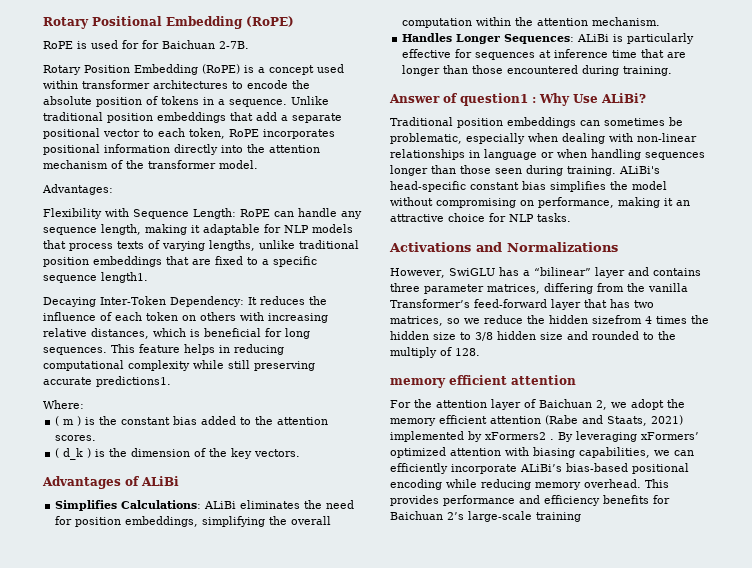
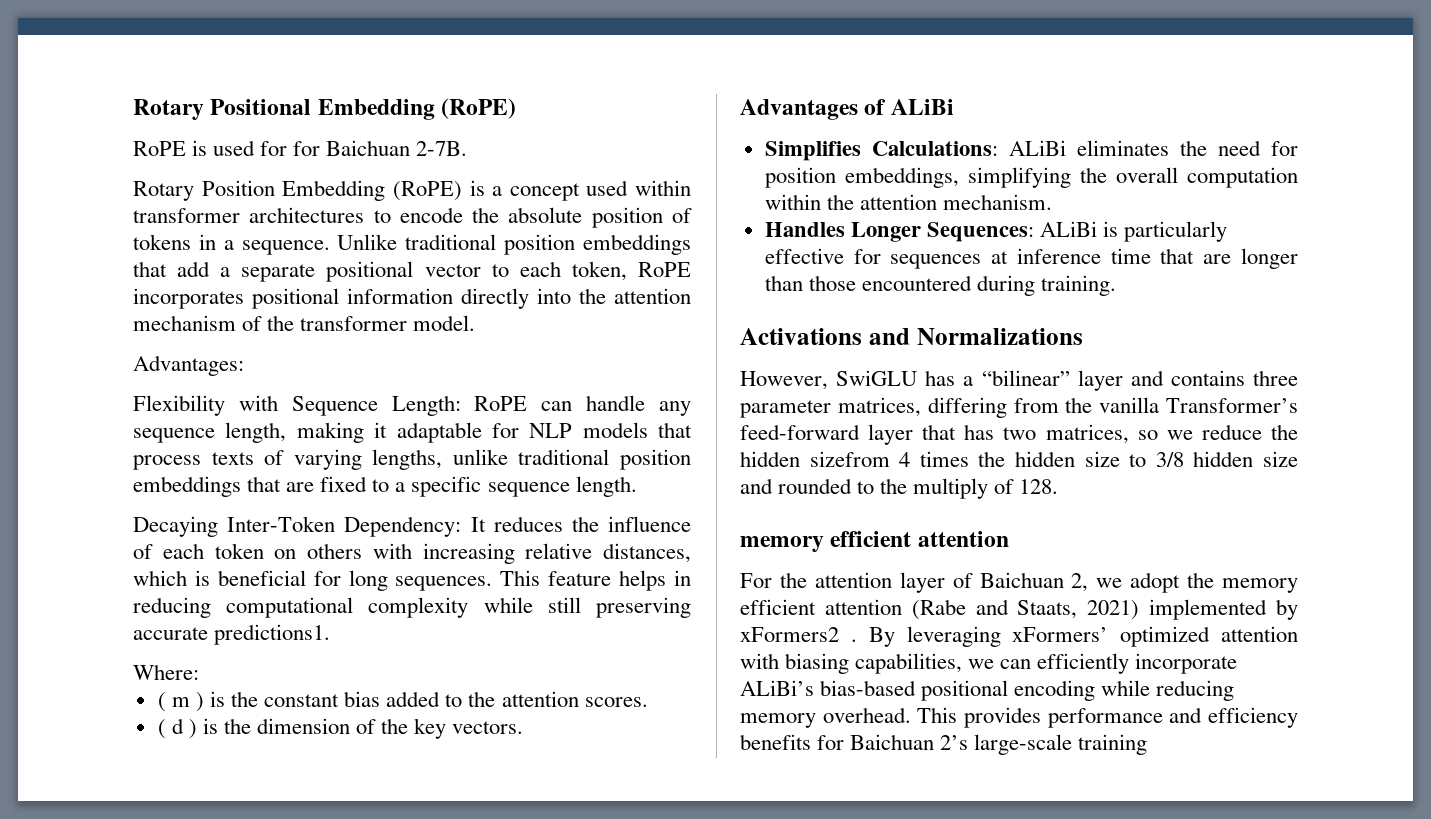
[101,272,148,283] length1. -> [575,476,637,497] length.
[63,448,84,460] d_k -> [171,718,184,734] d
[389,93,646,106] [390,117,683,128] [390,133,697,144] [390,149,705,160] [390,165,660,176] [390,181,667,192] [390,197,690,208] [390,213,571,222] // Answer of question1 : Why Use ALiBi? // Traditional position embeddings can sometimes be problematic, especially when dealing with non-linear relationships in language or when handling sequences longer than those seen during training. ALiBi's head-specific constant bias simplifies the model without compromising on performance, making it an attractive choice for NLP tasks. -> (1117, 285) none

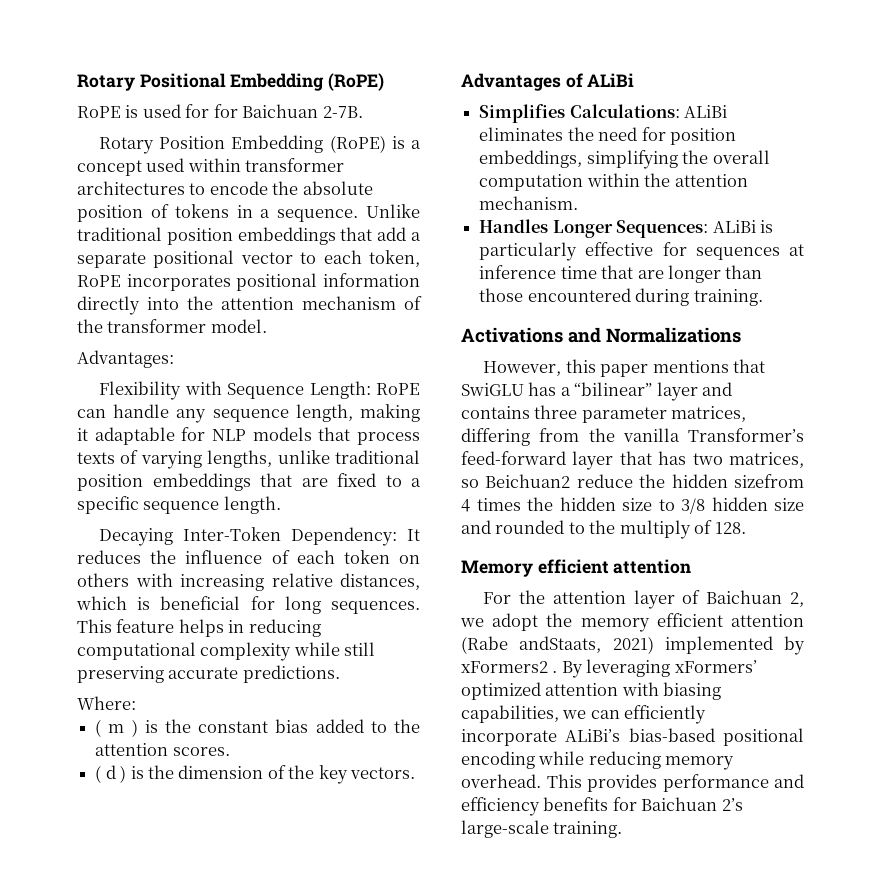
[214,624,331,645] predictions1. -> [242,665,340,683] predictions.
(828, 380) none -> [565,359,765,377] this paper mentions that
[1166,430,1193,440] we -> [485,474,571,488] Beichuan2
[740,536,824,552] memory -> [461,560,533,577] Memory
[975,599,1078,619] and Staats, -> [519,636,602,653] andStaats,
[1078,734,1148,755] training -> [553,821,623,838] training.

